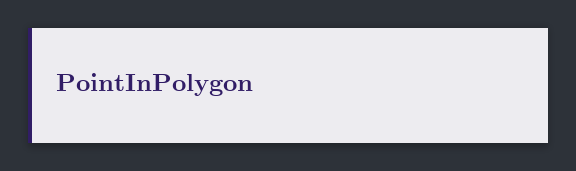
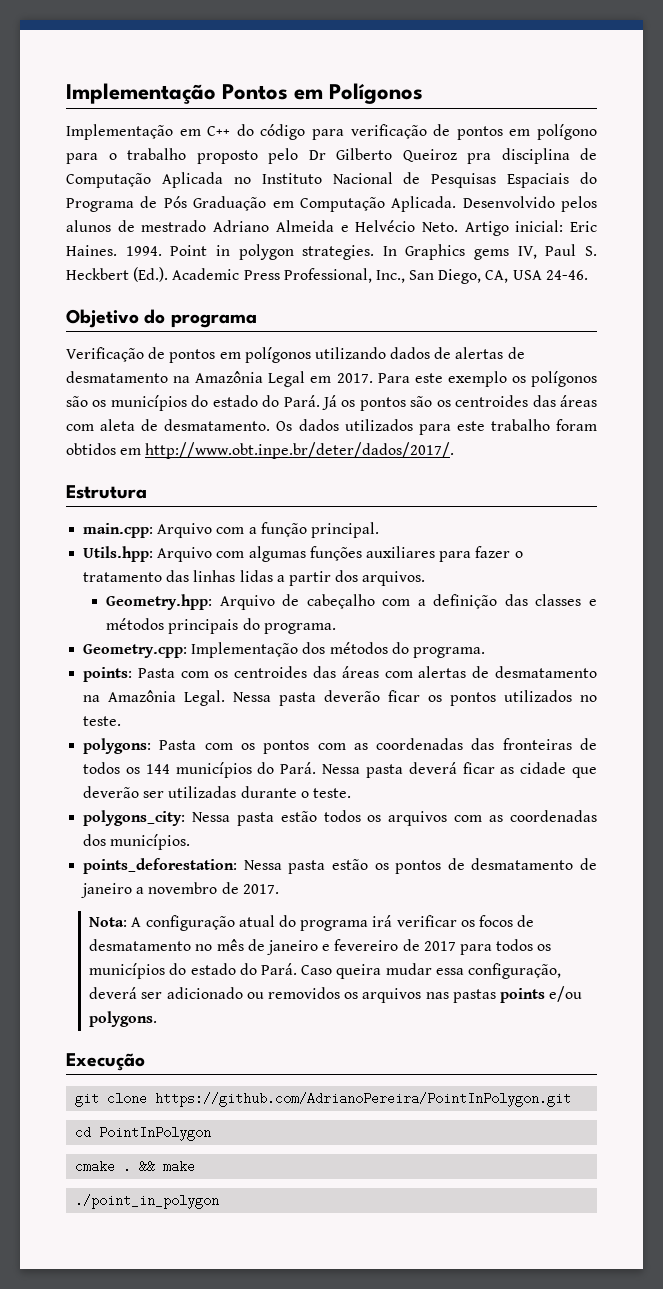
[56,73,253,96] PointInPolygon -> [66,83,424,104] [66,124,598,140] [66,148,597,164] [66,172,597,188] [66,196,597,212] [66,220,597,236] [66,244,597,260] [66,267,588,284] [66,309,257,328] [66,347,525,363] [66,371,598,387] [66,395,597,411] [66,419,598,435] [66,442,455,459] [66,485,147,499] [83,522,379,538] [83,546,523,562] [83,570,426,586] [106,594,597,610] [106,618,336,634] [83,642,485,658] [83,666,598,682] [83,690,597,706] [83,716,122,726] [83,738,598,754] [83,762,597,778] [83,786,351,798] [83,810,597,826] [83,834,191,850] [83,858,597,874] [81,882,279,898] [89,915,535,931] [89,939,552,955] [89,963,561,979] [89,986,583,1003] [89,1011,158,1027] [66,1053,145,1071] [75,1092,572,1107] [75,1126,212,1141] [75,1160,196,1173] [75,1194,220,1209] Implementação Pontos em Polígonos // Implementação em C++ do código para verificação de pontos em polígono para o trabalho proposto pelo Dr Gilberto Queiroz pra disciplina de Computação Aplicada no Instituto Nacional de Pesquisas Espaciais do Programa de Pós Graduação em Computação Aplicada. Desenvolvido pelos alunos de mestrado Adriano Almeida e Helvécio Neto. Artigo inicial: Eric Haines. 1994. Point in polygon strategies. In Graphics gems IV, Paul S. Heckbert (Ed.). Academic Press Professional, Inc., San Diego, CA, USA 24-46. // Objetivo do programa // Verificação de pontos em polígonos utilizando dados de alertas de desmatamento na Amazônia Legal em 2017. Para este exemplo os polígonos são os municípios do estado do Pará. Já os pontos são os centroides das áreas com aleta de desmatamento. Os dados utilizados para este trabalho foram obtidos em http://www.obt.inpe.br/deter/dados/2017/. // Estrutura // main.cpp: Arquivo com a função principal. // Utils.hpp: Arquivo com algumas funções auxiliares para fazer o tratamento das linhas lidas a partir dos arquivos. // Geometry.hpp: Arquivo de cabeçalho com a definição das classes e métodos principais do programa. // Geometry.cpp: Implementação dos métodos do programa. // points: Pasta com os centroides das áreas com alertas de desmatamento na Amazônia Legal. Nessa pasta deverão ficar os pontos utilizados no teste. // polygons: Pasta com os pontos com as coordenadas das fronteiras de todos os 144 municípios do Pará. Nessa pasta deverá ficar as cidade que deverão ser utilizadas durante o teste. // polygons_city: Nessa pasta estão todos os arquivos com as coordenadas dos municípios. // points_deforestation: Nessa pasta estão os pontos de desmatamento de janeiro a novembro de 2017. // Nota: A configuração atual do programa irá verificar os focos de desmatamento no mês de janeiro e fevereiro de 2017 para todos os municípios do estado do Pará. Caso queira mudar essa configuração, deverá ser adicionado ou removidos os arquivos nas pastas points e/ou polygons. // Execução // git clone https://github.com/AdrianoPereira/PointInPolygon.git // cd PointInPolygon // cmake . && make // ./point_in_polygon

